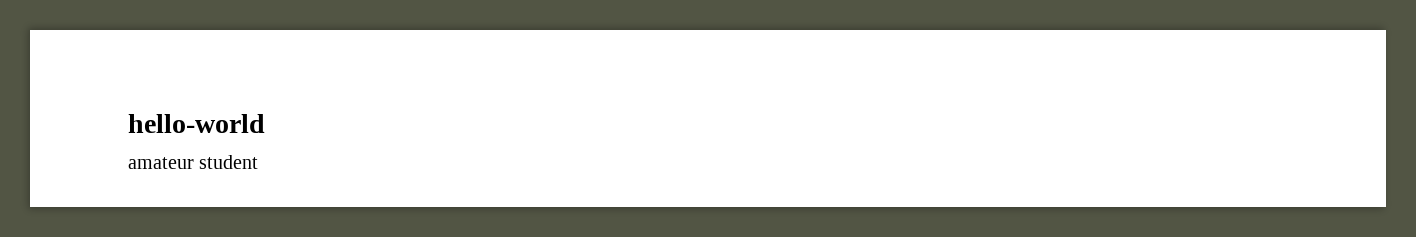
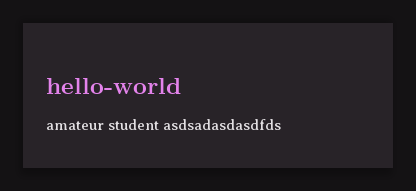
(259, 162) none -> [163,119,282,130] asdsadasdasdfds

